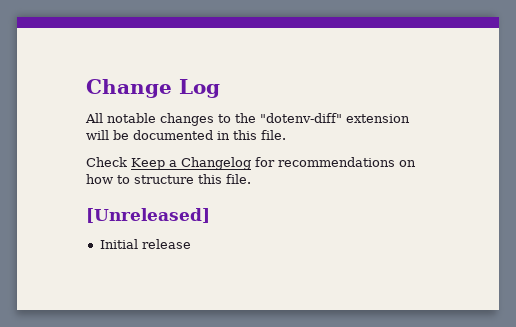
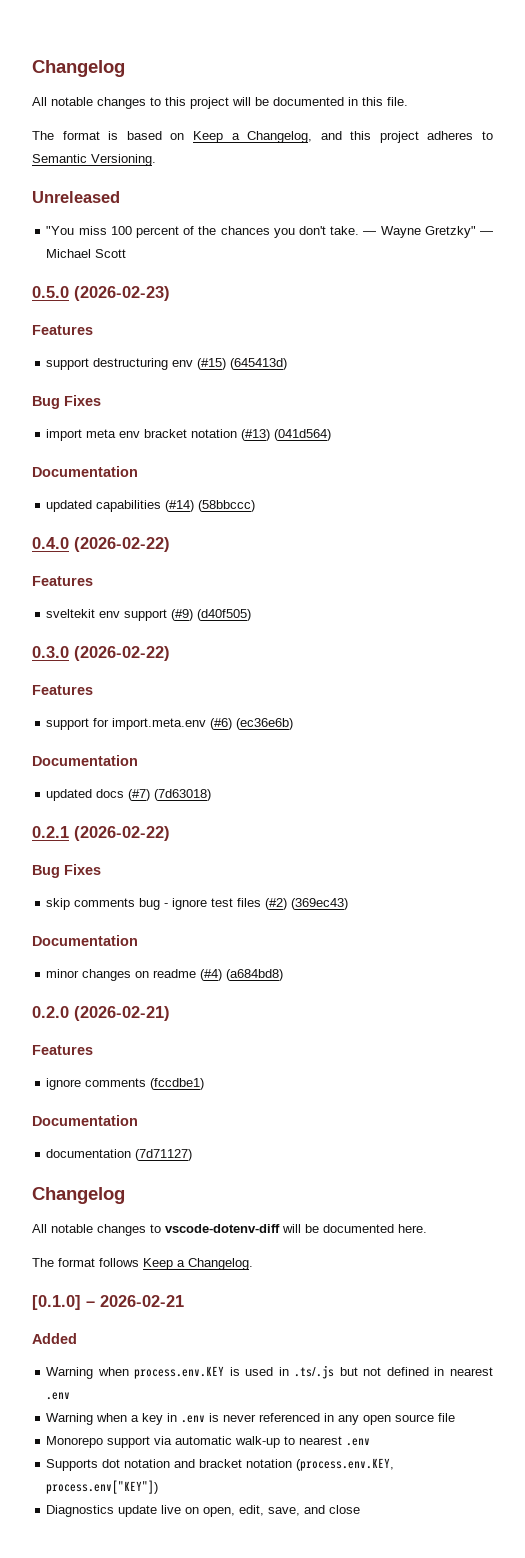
[86,79,220,98] [85,113,410,126] Change Log // All notable changes to the "dotenv-diff" extension -> [32,60,125,77] [32,97,229,109] Changelog // All notable changes to this project
[86,157,416,170] [86,174,251,184] [86,208,210,223] [99,239,191,249] Check Keep a Changelog for recommendations on how to structure this file. // [Unreleased] // Initial release -> [32,131,493,143] [32,154,156,166] [32,191,120,203] [46,226,493,238] [46,249,127,258] [32,286,170,301] [32,325,93,335] [46,358,288,370] [32,395,101,409] [46,429,332,441] [32,466,138,477] [46,500,256,512] [32,537,170,552] [32,576,93,586] [46,609,252,621] [32,646,170,661] [32,685,93,695] [46,718,294,730] [32,755,138,766] [46,789,212,801] [32,826,170,841] [32,864,101,878] [46,898,349,910] [32,935,138,946] [46,969,284,981] [32,1006,170,1021] [32,1045,93,1055] [46,1078,205,1090] [32,1115,138,1126] [46,1149,193,1161] [32,1187,125,1204] [32,1224,427,1236] [32,1258,253,1270] [32,1295,184,1310] [32,1333,77,1344] [46,1365,493,1379] [46,1392,71,1400] [46,1413,456,1425] [46,1436,371,1448] [46,1458,395,1471] [46,1480,159,1494] [46,1505,361,1517] The format is based on Keep a Changelog, and this project adheres to Semantic Versioning. // Unreleased // "You miss 100 percent of the chances you don't take. — Wayne Gretzky" — Michael Scott // 0.5.0 (2026-02-23) // Features // support destructuring env (#15) (645413d) // Bug Fixes // import meta env bracket notation (#13) (041d564) // Documentation // updated capabilities (#14) (58bbccc) // 0.4.0 (2026-02-22) // Features // sveltekit env support (#9) (d40f505) // 0.3.0 (2026-02-22) // Features // support for import.meta.env (#6) (ec36e6b) // Documentation // updated docs (#7) (7d63018) // 0.2.1 (2026-02-22) // Bug Fixes // skip comments bug - ignore test files (#2) (369ec43) // Documentation // minor changes on readme (#4) (a684bd8) // 0.2.0 (2026-02-21) // Features // ignore comments (fccdbe1) // Documentation // documentation (7d71127) // Changelog // All notable changes to vscode-dotenv-diff will be documented here. // The format follows Keep a Changelog. // [0.1.0] – 2026-02-21 // Added // Warning when process.env.KEY is used in .ts/.js but not defined in nearest .env // Warning when a key in .env is never referenced in any open source file // Monorepo support via automatic walk-up to nearest .env // Supports dot notation and bracket notation (process.env.KEY, process.env["KEY"]) // Diagnostics update live on open, edit, save, and close

